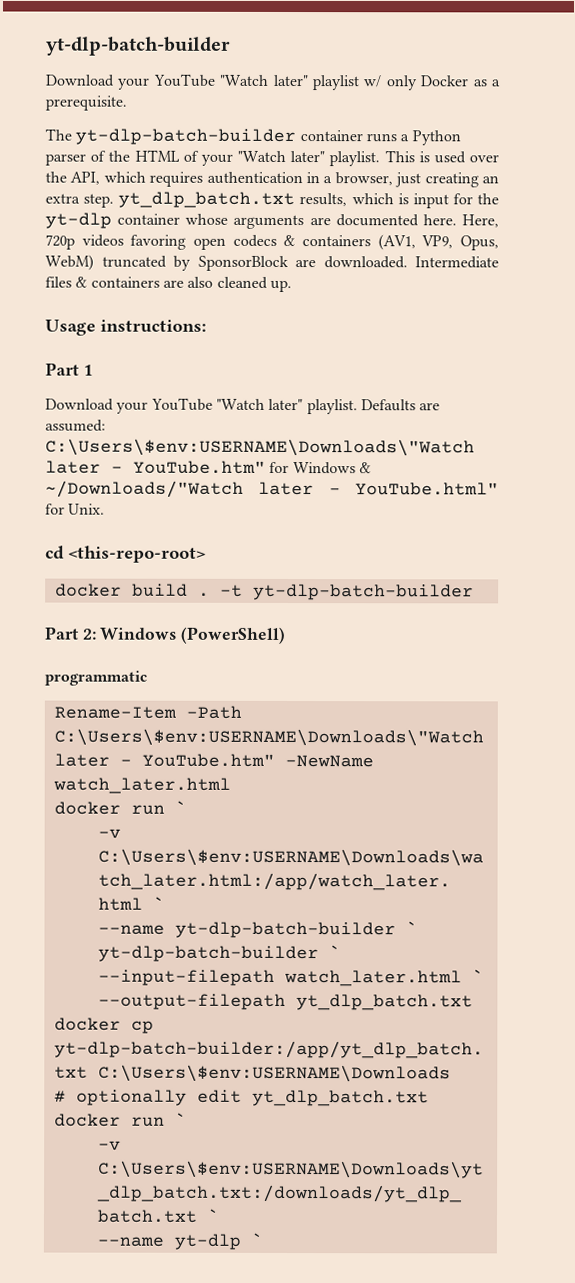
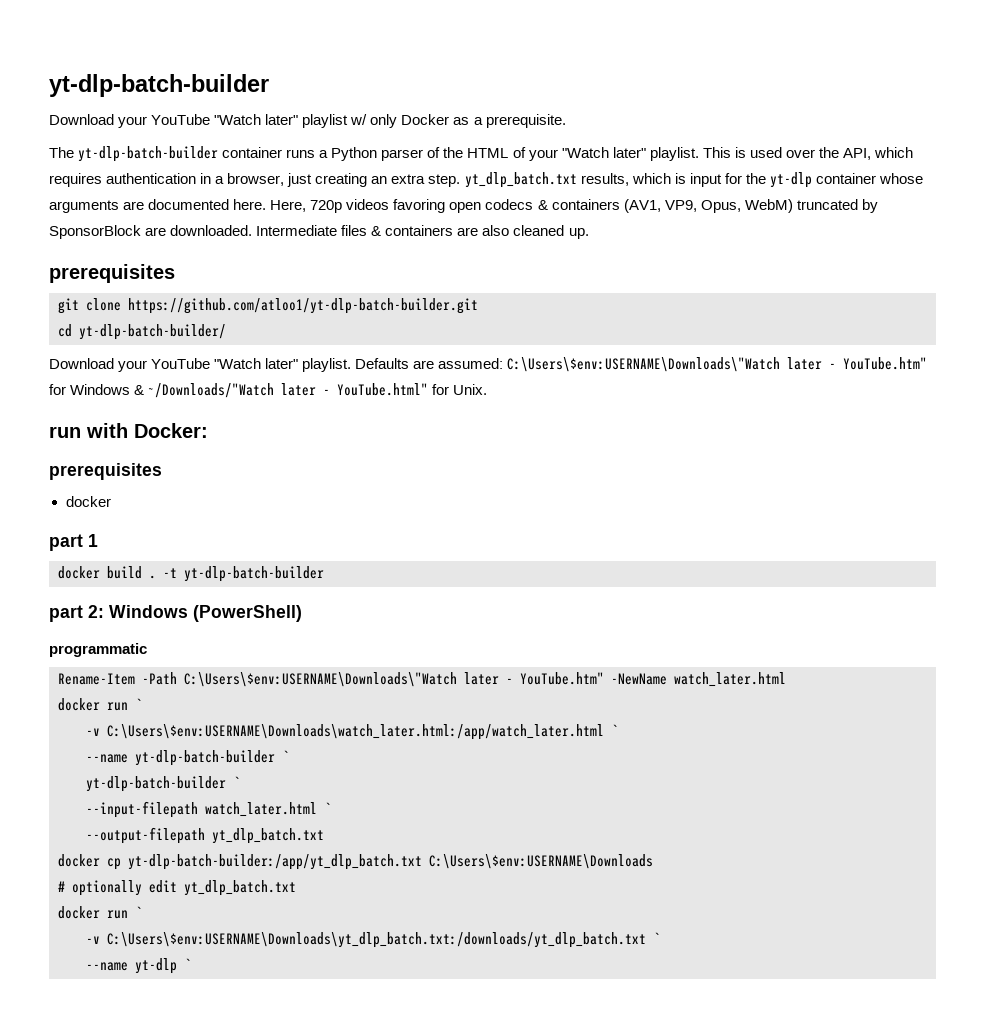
[45,319,207,336] [45,362,93,376] Usage instructions: // Part 1 -> [49,264,175,283] [58,298,478,314] [58,324,226,340] prerequisites // git clone https://github.com/atloo1/yt-dlp-batch-builder.git // cd yt-dlp-batch-builder/
[45,545,206,563] cd <this-repo-root> -> [49,423,208,438] [49,463,162,480] [65,496,111,507] [49,534,98,551] run with Docker: // prerequisites // docker // part 1
[45,626,79,640] Part -> [49,605,83,622] part

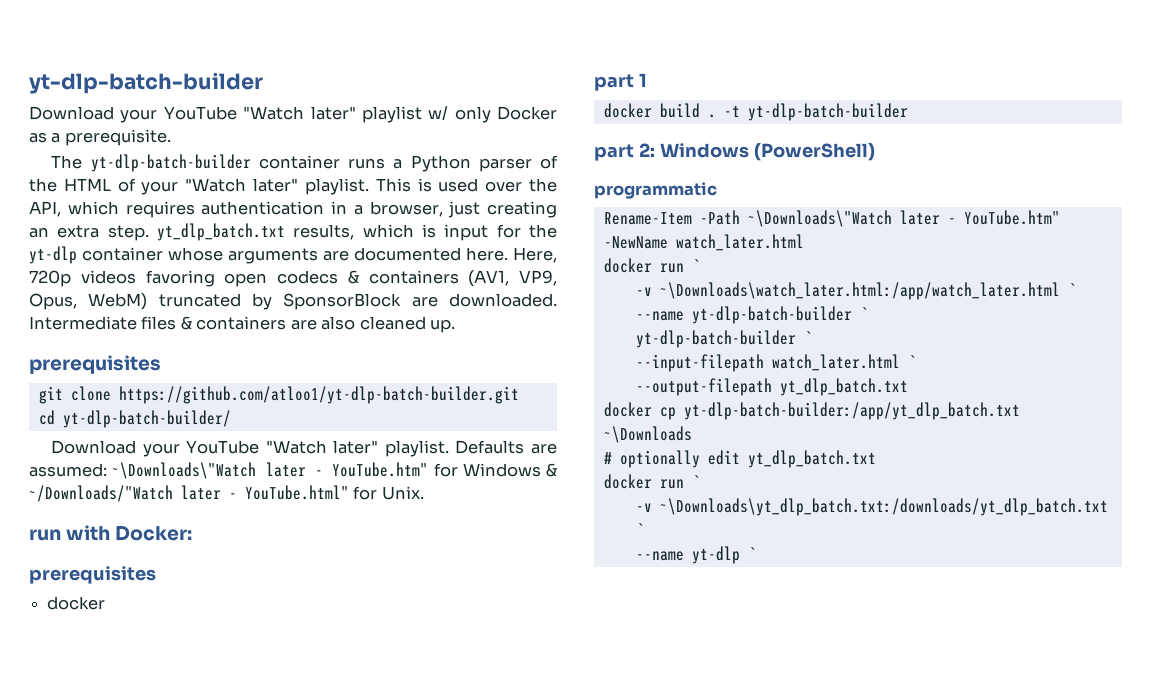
[507,357,781,372] C:\Users\$env:USERNAME\Downloads\"Watch -> [112,462,257,479] ~\Downloads\"Watch
[184,672,457,687] C:\Users\$env:USERNAME\Downloads\"Watch -> [747,210,892,227] ~\Downloads\"Watch
[107,724,604,740] C:\Users\$env:USERNAME\Downloads\watch_later.html:/app/watch_later.html -> [659,282,1060,300] ~\Downloads\watch_later.html:/app/watch_later.html
[429,854,653,869] C:\Users\$env:USERNAME\Downloads -> [603,426,692,443] ~\Downloads
[107,932,646,948] C:\Users\$env:USERNAME\Downloads\yt_dlp_batch.txt:/downloads/yt_dlp_batch.txt -> [659,498,1108,516] ~\Downloads\yt_dlp_batch.txt:/downloads/yt_dlp_batch.txt

